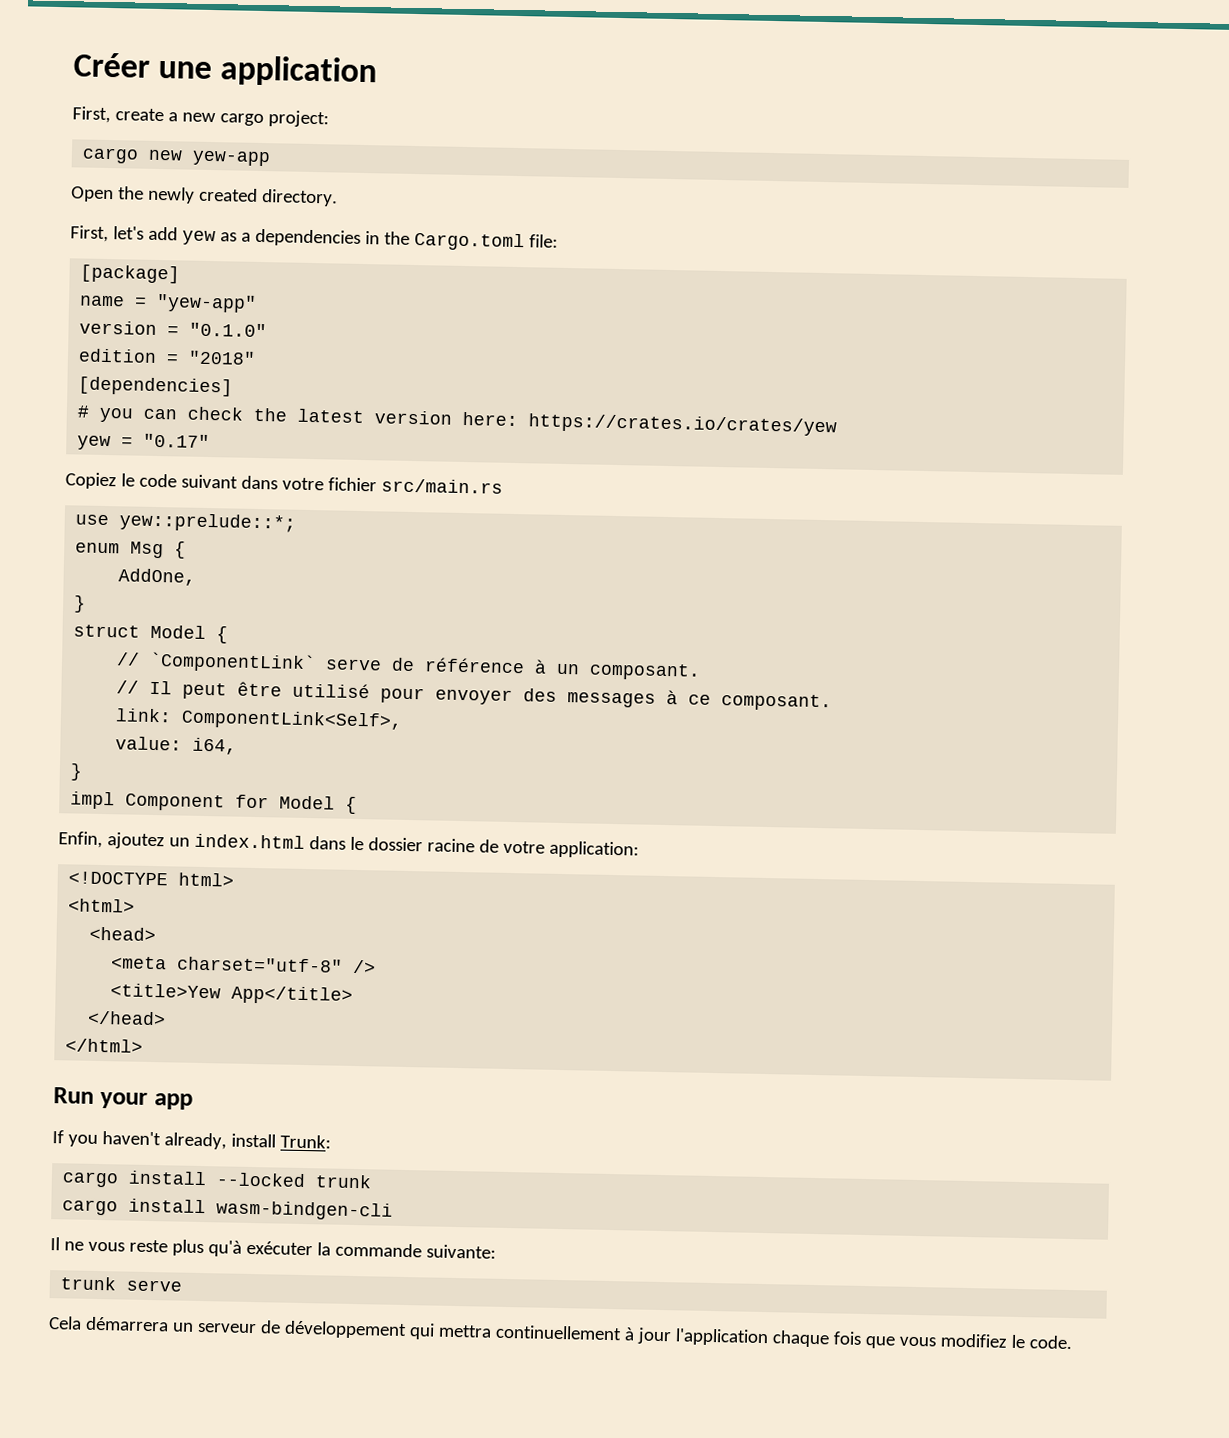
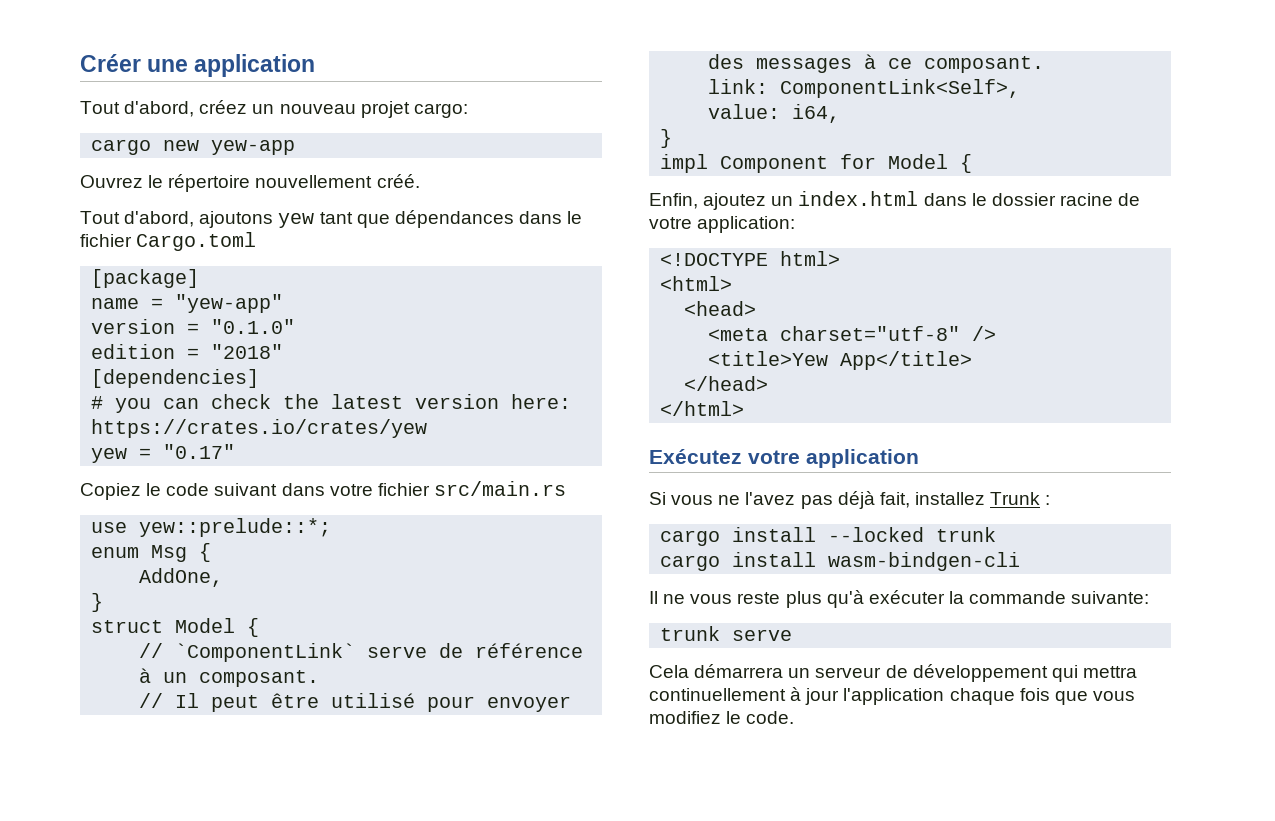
[72,106,329,128] [82,147,272,167] [71,186,338,207] [70,225,410,247] First, create a new cargo project: // cargo new yew-app // Open the newly created directory. // First, let's add yew as a dependencies in the -> [80,100,468,118] [91,139,296,155] [80,174,420,192] [80,210,583,228] [80,234,132,247] Tout d'abord, créez un nouveau projet cargo: // cargo new yew-app // Ouvrez le répertoire nouvellement créé. // Tout d'abord, ajoutons yew tant que dépendances dans le fichier
[528,234,558,248] file: -> (257, 241) none
[53,1087,193,1110] [52,1130,331,1150] Run your app // If you haven't already, install Trunk: -> [649,449,919,468] [649,491,1051,509] Exécutez votre application // Si vous ne l'avez pas déjà fait, installez Trunk :

